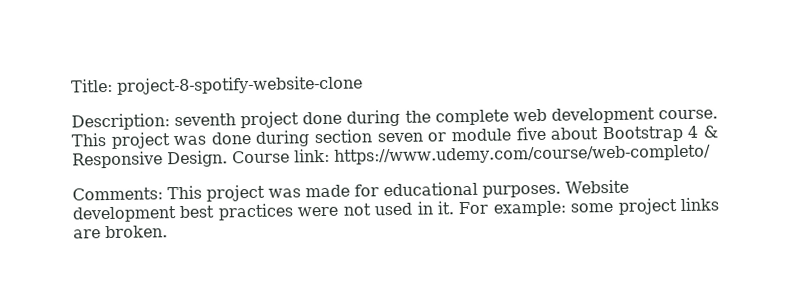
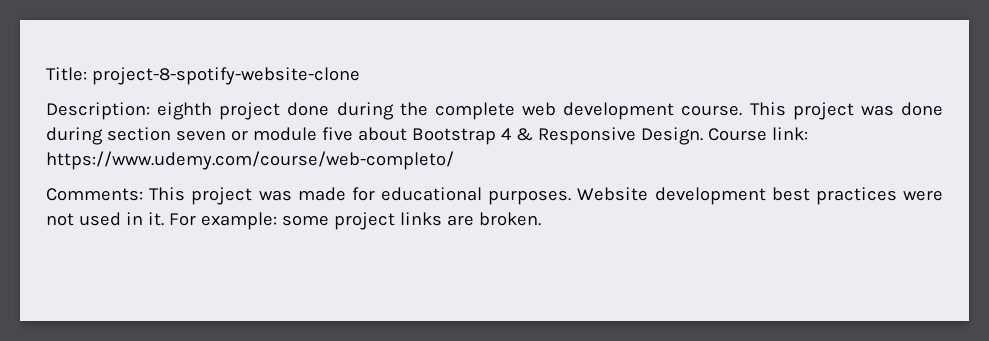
[174,113,237,127] seventh -> [157,102,213,120] eighth

